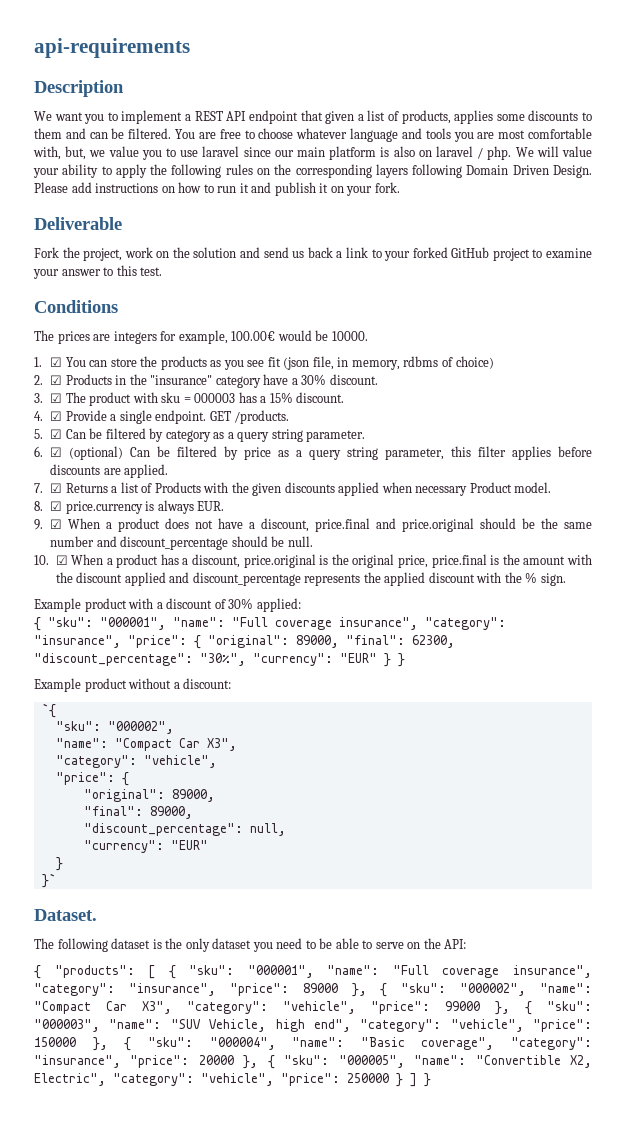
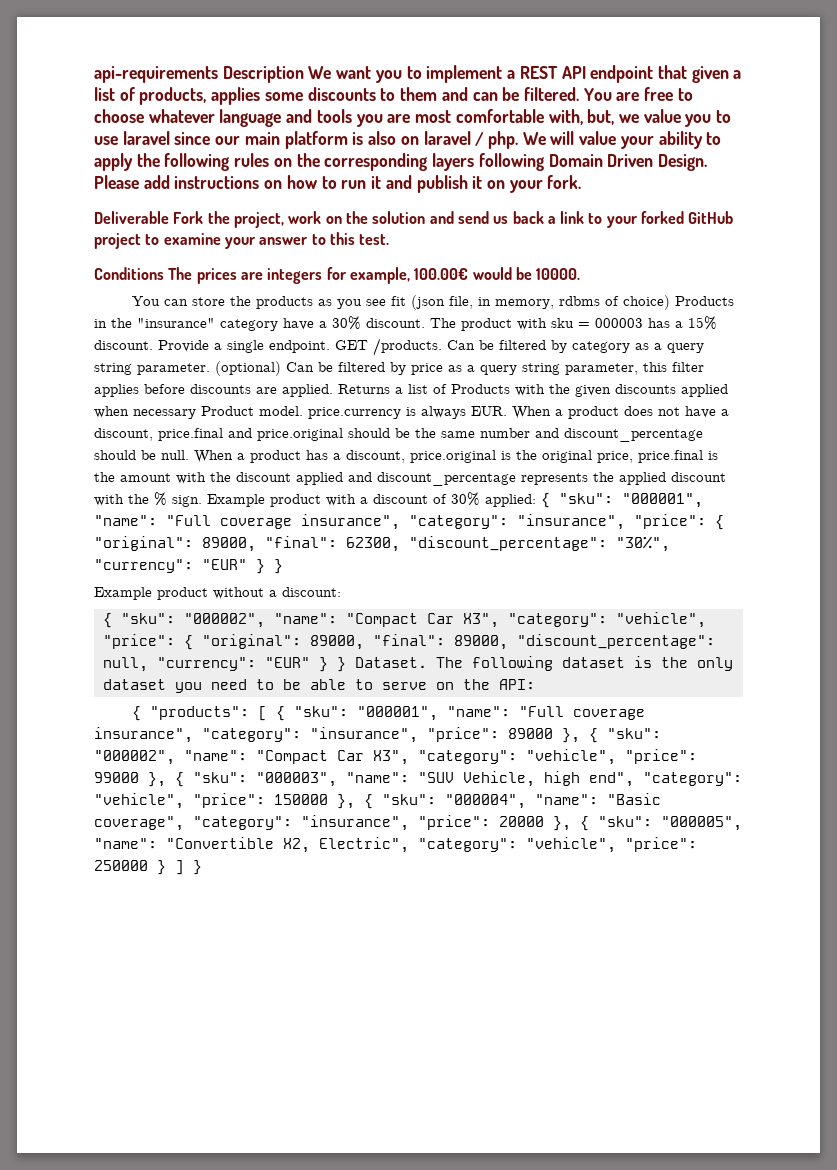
(190, 48) // -> (218, 74) none
(124, 88) // -> (304, 74) none
(122, 223) // -> (169, 217) none
(118, 306) // -> (164, 273) none
[34,357,63,367] 1. ☑ -> (581, 274) none
[34,375,63,385] // 2. ☑ -> (670, 302) none
[34,393,63,403] // 3. ☑ -> (425, 323) none
[34,411,63,421] // 4. ☑ -> (153, 345) none
[34,429,63,439] // 5. ☑ -> (442, 347) none
[34,446,63,457] // 6. ☑ -> (210, 369) none
[34,483,63,493] // 7. ☑ -> (333, 390) none
[34,501,63,511] // 8. ☑ -> (303, 411) none
[34,519,63,530] // 9. ☑ -> (507, 411) none
[34,555,68,565] // 10. ☑ -> (189, 455) none
(566, 579) // -> (202, 501) none
(301, 605) // -> (536, 500) none
[41,703,56,718] [55,721,174,734] [55,738,237,751] [55,755,217,768] [55,772,129,786] [83,789,215,802] `{ // "sku": "000002", // "name": "Compact Car X3", // "category": "vehicle", // "price": { // "original": 89000, // -> [102,612,706,628] [102,634,364,650] { "sku": "000002", "name": "Compact Car X3", "category": "vehicle", "price": { "original": 89000,
(193, 812) // -> (508, 642) none
[83,840,208,853] [55,857,63,871] [41,873,56,888] // "currency": "EUR" // } // }` // -> [156,657,346,672] "currency": "EUR" } }
(97, 915) // -> (427, 662) none

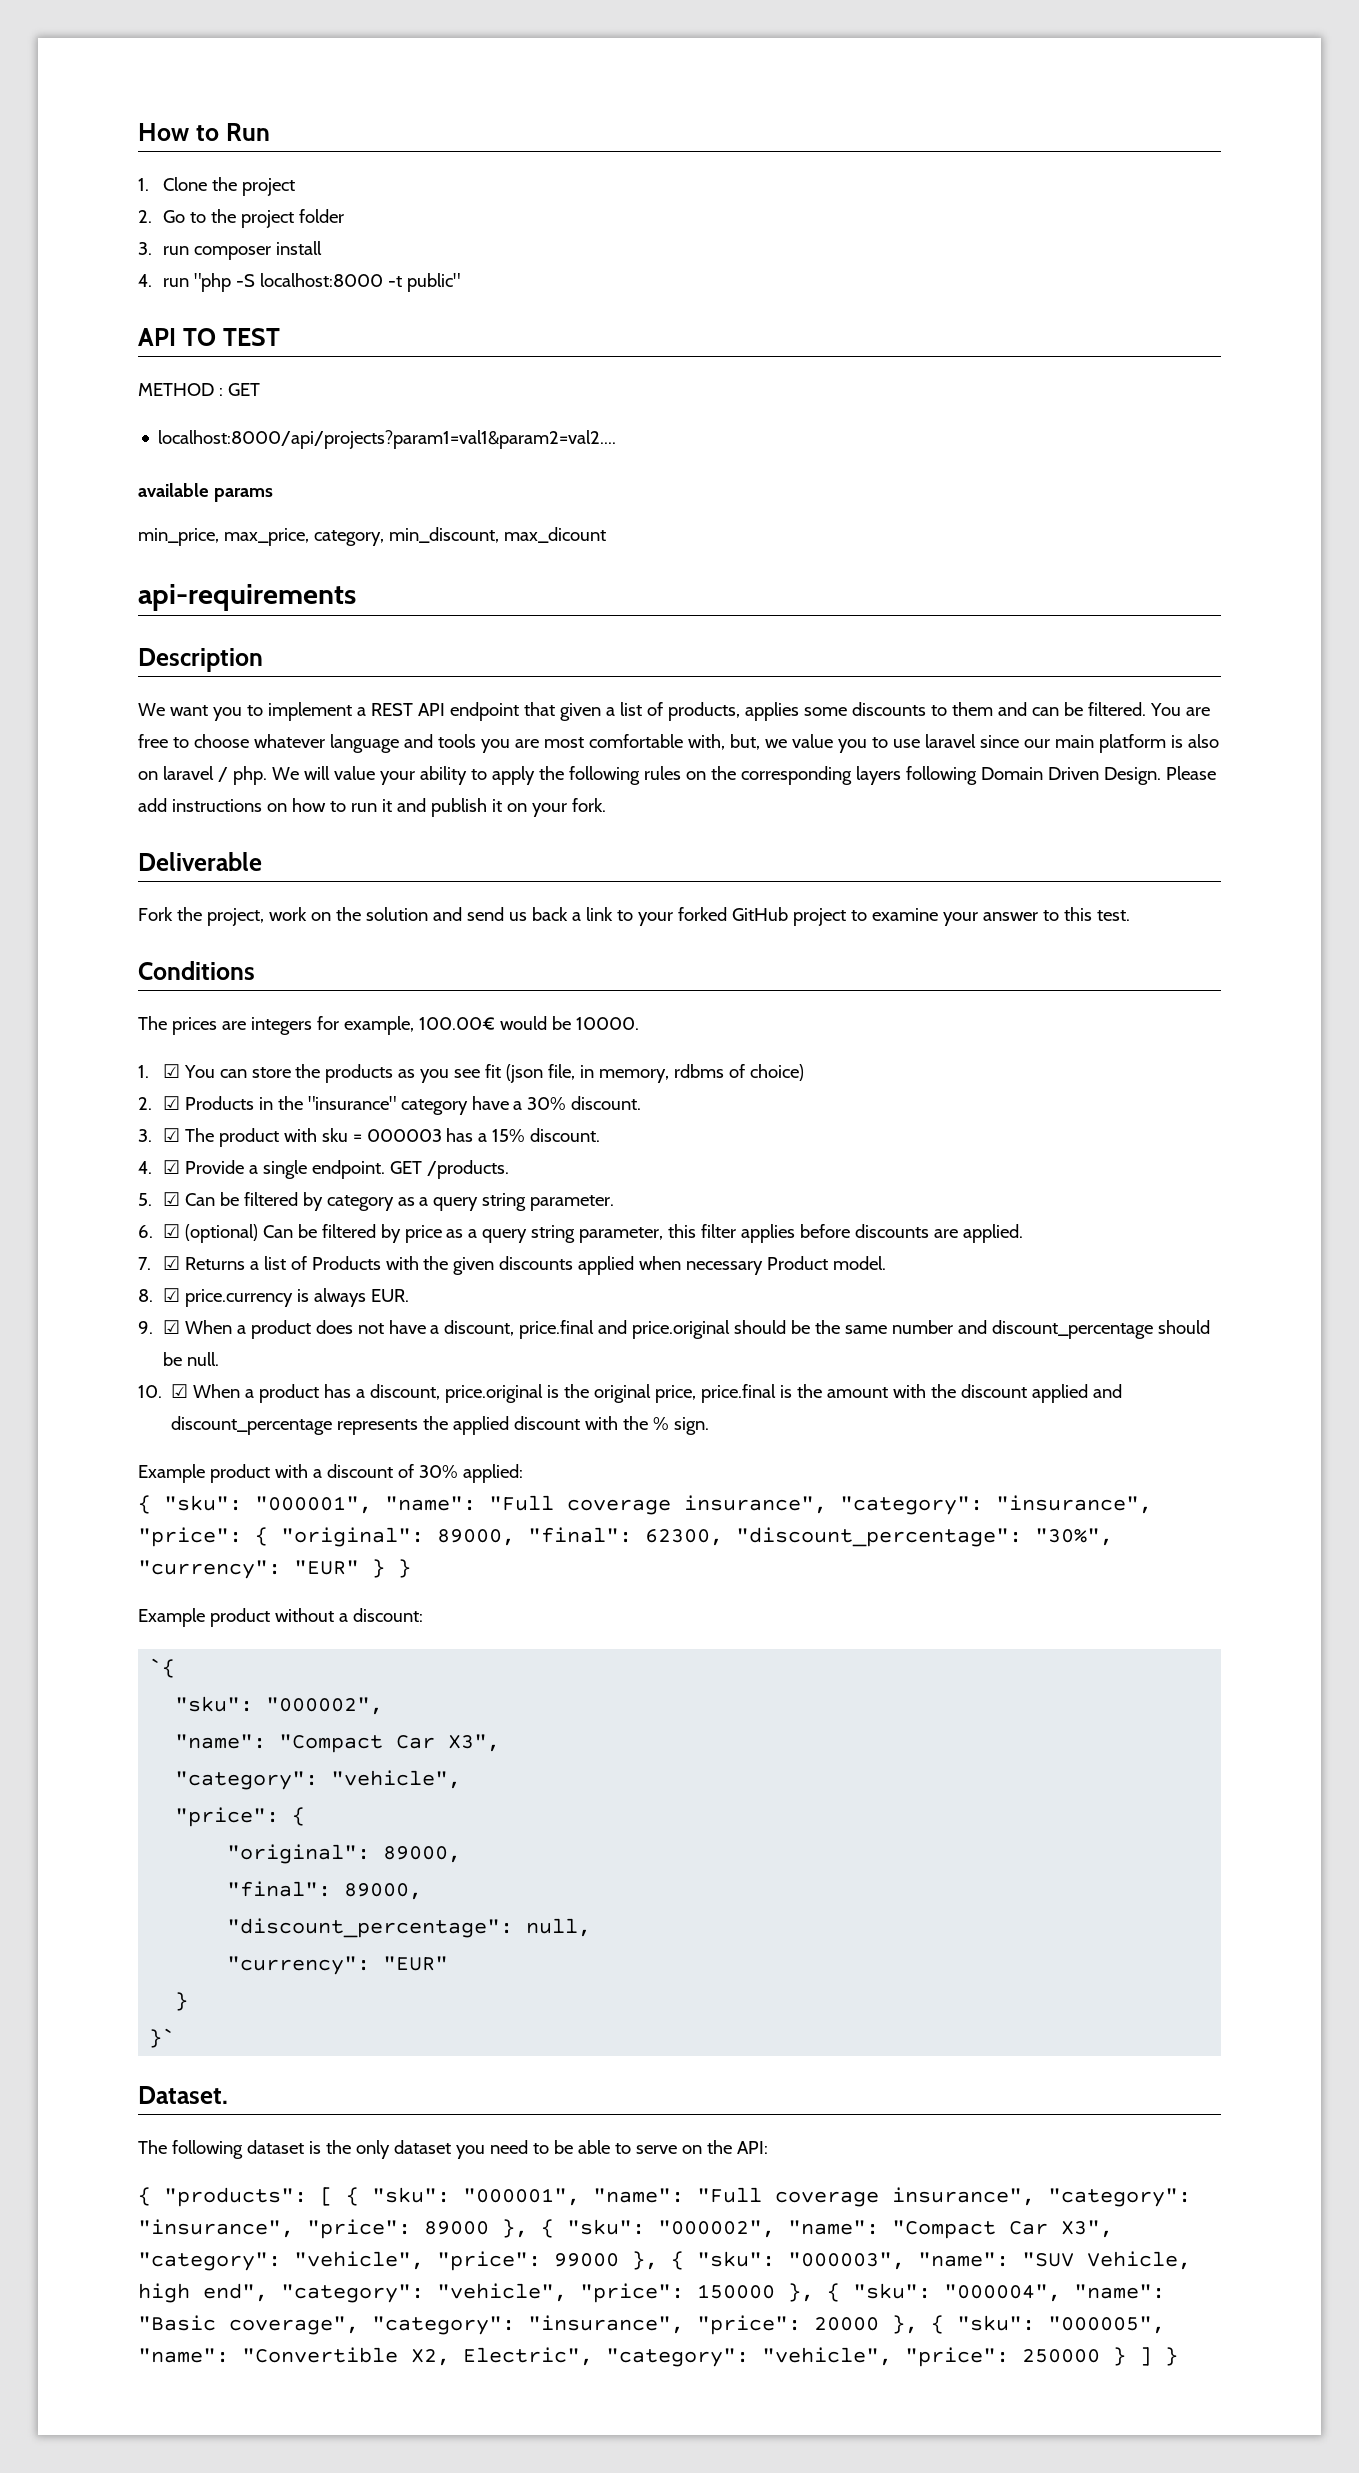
(94, 74) none -> [138,123,270,141] [138,177,295,196] [138,209,344,228] [138,241,322,260] [138,273,460,292] [138,328,280,346] [138,383,260,396] [158,430,617,449] [138,483,273,502] [138,527,606,546] How to Run // 1. Clone the project // 2. Go to the project folder // 3. run composer install // 4. run "php -S localhost:8000 -t public" // API TO TEST // METHOD : GET // localhost:8000/api/projects?param1=val1&param2=val2.... // available params // min_price, max_price, category, min_discount, max_dicount //
(218, 74) none -> (356, 597) //
(304, 74) none -> (263, 660) //
(169, 217) none -> (262, 861) //
(164, 273) none -> (255, 970) //
(581, 274) none -> [138,1064,180,1078] 1. ☑
(670, 302) none -> [138,1096,180,1110] // 2. ☑
(425, 323) none -> [138,1128,180,1142] // 3. ☑
(153, 345) none -> [138,1160,180,1174] // 4. ☑
(442, 347) none -> [138,1192,180,1206] // 5. ☑
(210, 369) none -> [138,1224,180,1238] // 6. ☑
(333, 390) none -> [138,1256,180,1270] // 7. ☑
(303, 411) none -> [138,1288,180,1302] // 8. ☑
(507, 411) none -> [138,1320,180,1334] // 9. ☑
(189, 455) none -> [138,1384,189,1398] // 10. ☑
(202, 501) none -> (710, 1426) //
(536, 500) none -> (523, 1473) //
[102,612,706,628] [102,634,364,650] { "sku": "000002", "name": "Compact Car X3", "category": "vehicle", "price": { "original": 89000, -> [149,1658,176,1678] [175,1696,384,1715] [175,1734,501,1753] [175,1770,462,1790] [175,1807,306,1827] [227,1844,462,1864] `{ // "sku": "000002", // "name": "Compact Car X3", // "category": "vehicle", // "price": { // "original": 89000, //
(508, 642) none -> (423, 1891) //
[156,657,346,672] "currency": "EUR" } } -> [227,1956,449,1975] [175,1992,189,2011] [149,2028,176,2048] // "currency": "EUR" // } // }` //
(427, 662) none -> (228, 2095) //

